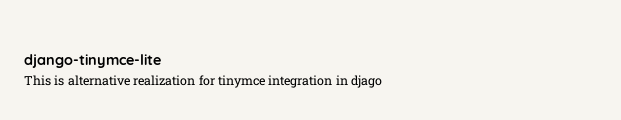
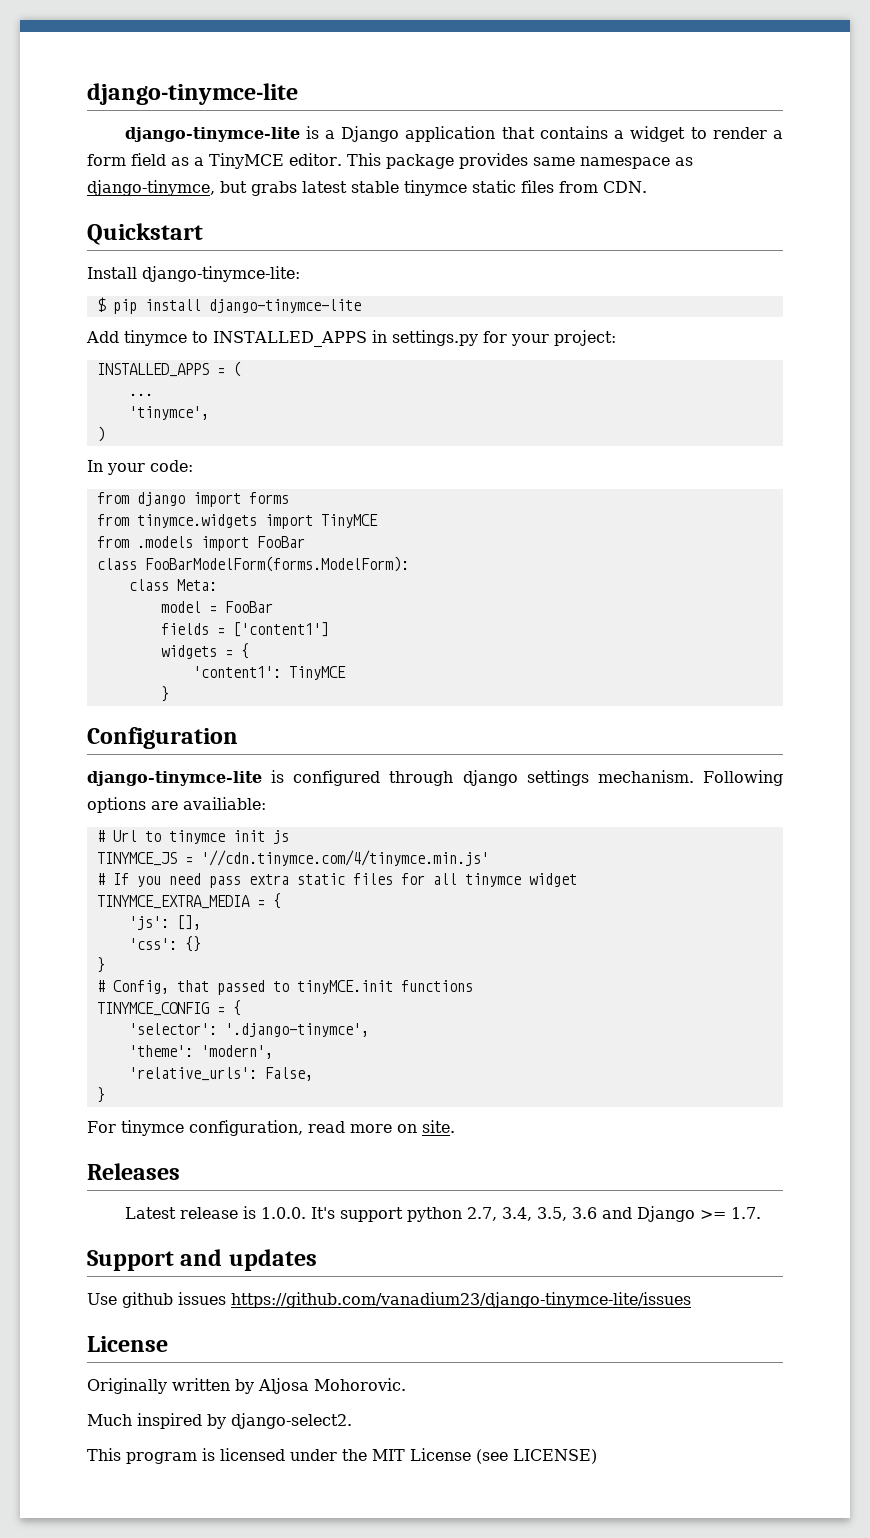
[24,54,161,68] [24,75,382,88] django-tinymce-lite // This is alternative realization for tinymce integration in djago -> [87,83,298,105] [124,126,783,142] [87,153,693,169] [87,180,647,196] [87,223,203,245] [87,266,300,282] [96,297,361,314] [86,330,616,347] [96,361,241,377] [128,393,153,396] [128,406,209,420] [96,426,105,442] [87,460,193,475] [96,492,289,507] [96,514,378,529] [96,536,305,551] [96,556,409,572] [128,579,217,591] [160,601,273,613] [160,622,329,637] [160,643,249,659] [192,666,346,680] [160,686,169,702] [87,727,238,749] [87,770,784,786] [87,797,266,813] [96,830,289,844] [96,850,489,866] [96,873,577,888] [96,893,281,909] [128,915,201,930] [128,936,201,952] [96,957,105,973] [96,980,473,995] [96,1000,241,1016] [128,1023,369,1037] [128,1045,273,1059] [128,1067,313,1081] [96,1087,105,1103] [87,1120,455,1136] [87,1163,180,1180] [124,1206,761,1222] [87,1249,317,1271] [87,1292,691,1308] [87,1336,168,1352] [87,1378,406,1394] [87,1413,352,1429] [87,1448,597,1464] django-tinymce-lite // django-tinymce-lite is a Django application that contains a widget to render a form field as a TinyMCE editor. This package provides same namespace as django-tinymce, but grabs latest stable tinymce static files from CDN. // Quickstart // Install django-tinymce-lite: // $ pip install django-tinymce-lite // Add tinymce to INSTALLED_APPS in settings.py for your project: // INSTALLED_APPS = ( // ... // 'tinymce', // ) // In your code: // from django import forms // from tinymce.widgets import TinyMCE // from .models import FooBar // class FooBarModelForm(forms.ModelForm): // class Meta: // model = FooBar // fields = ['content1'] // widgets = { // 'content1': TinyMCE // } // Configuration // django-tinymce-lite is configured through django settings mechanism. Following options are availiable: // # Url to tinymce init js // TINYMCE_JS = '//cdn.tinymce.com/4/tinymce.min.js' // # If you need pass extra static files for all tinymce widget // TINYMCE_EXTRA_MEDIA = { // 'js': [], // 'css': {} // } // # Config, that passed to tinyMCE.init functions // TINYMCE_CONFIG = { // 'selector': '.django-tinymce', // 'theme': 'modern', // 'relative_urls': False, // } // For tinymce configuration, read more on site. // Releases // Latest release is 1.0.0. It's support python 2.7, 3.4, 3.5, 3.6 and Django >= 1.7. // Support and updates // Use github issues https://github.com/vanadium23/django-tinymce-lite/issues // License // Originally written by Aljosa Mohorovic. // Much inspired by django-select2. // This program is licensed under the MIT License (see LICENSE)

